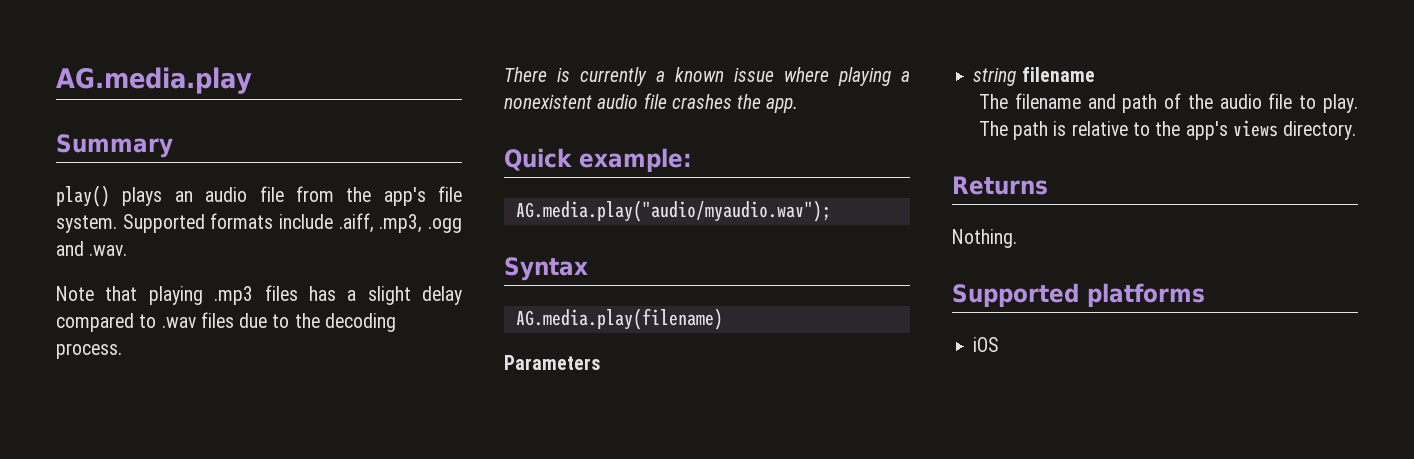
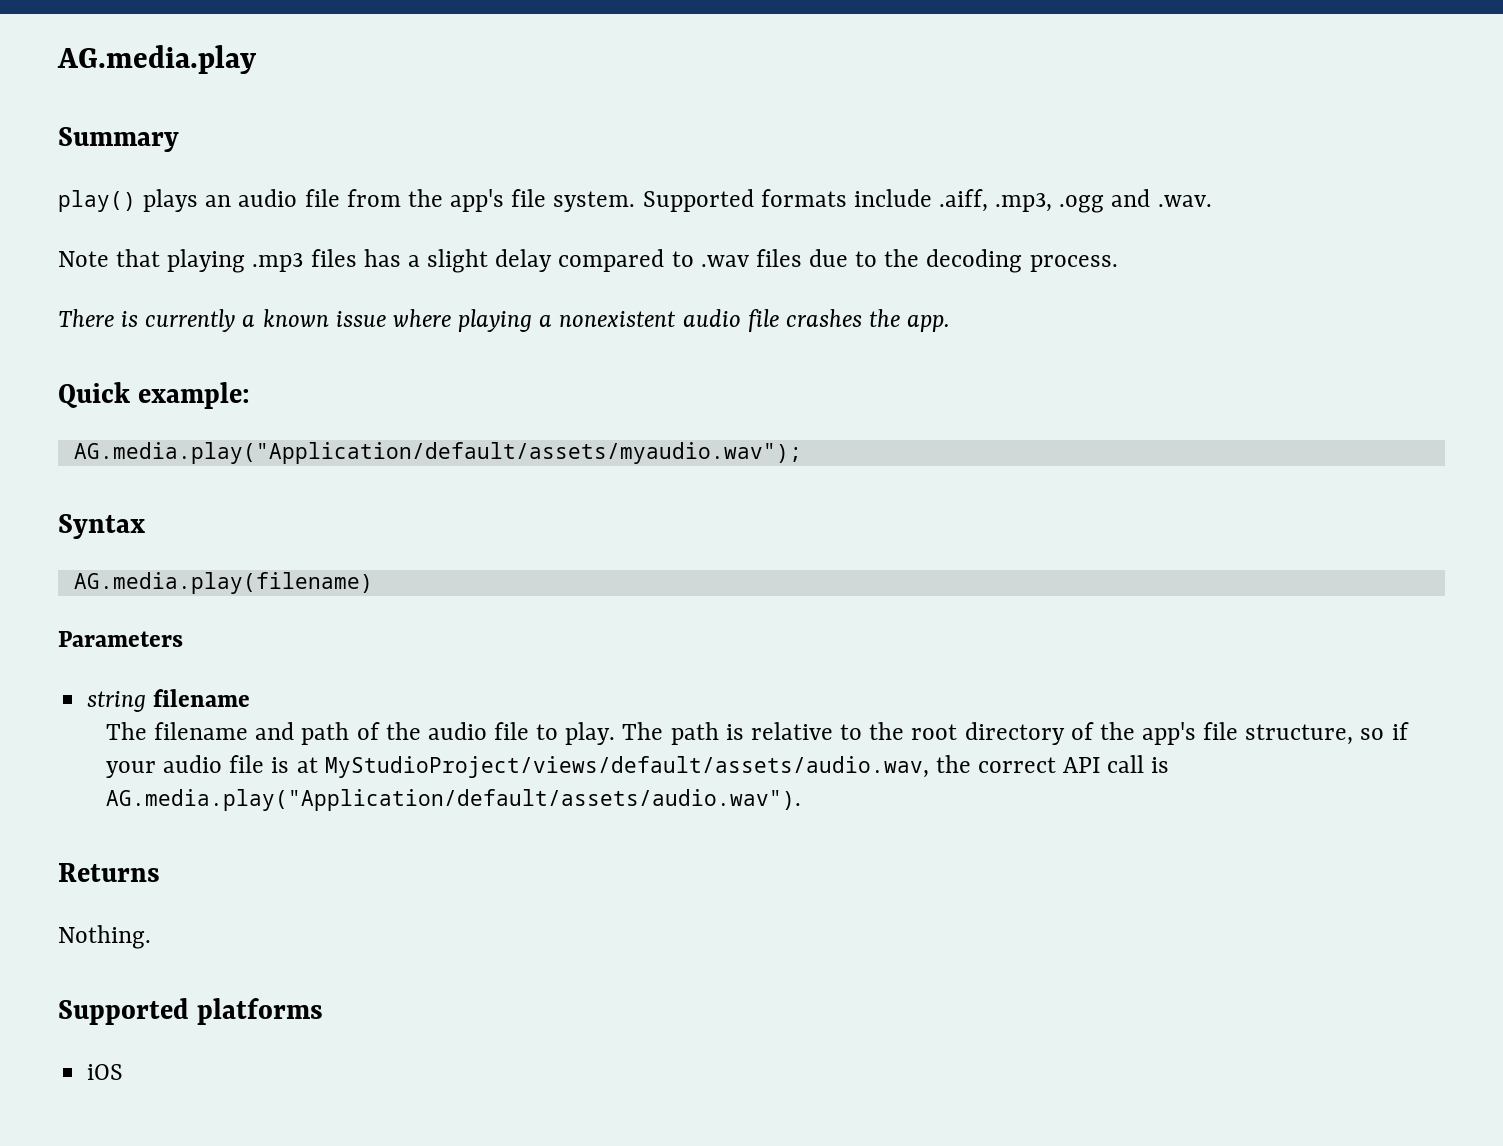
[515,200,831,222] AG.media.play("audio/myaudio.wav"); -> [73,442,802,464] AG.media.play("Application/default/assets/myaudio.wav");
[1185,120,1357,140] app's views directory. -> [911,722,1409,745] [105,755,1170,778] [105,789,801,811] root directory of the app's file structure, so if your audio file is at MyStudioProject/views/default/assets/audio.wav, the correct API call is AG.media.play("Application/default/assets/audio.wav").

